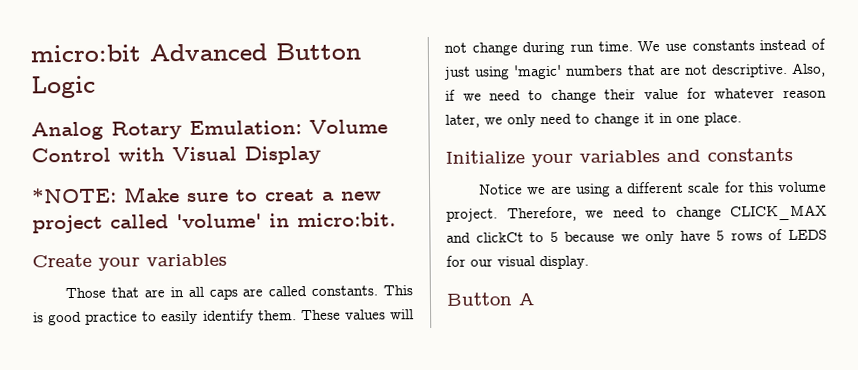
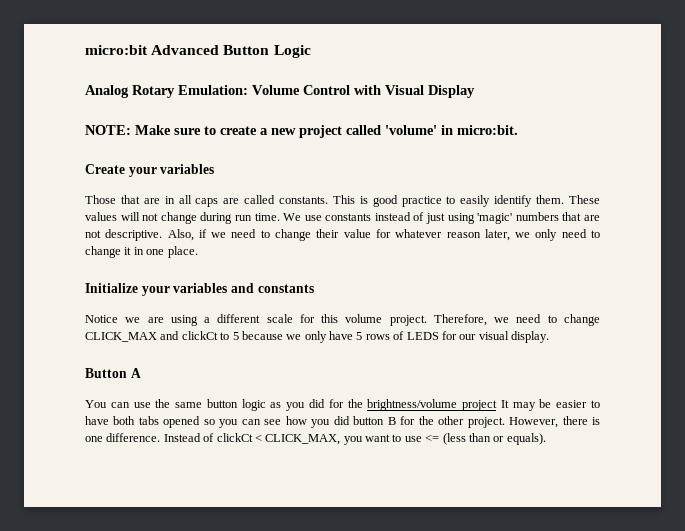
[32,187,117,204] *NOTE: -> [85,125,131,135] NOTE:
[265,188,315,202] creat -> [220,126,257,135] create
(535, 299) none -> [85,399,600,411] [85,416,600,428] [85,433,546,445] // You can use the same button logic as you did for the brightness/volume project It may be easier to have both tabs opened so you can see how you did button B for the other project. However, there is one difference. Instead of clickCt < CLICK_MAX, you want to use <= (less than or equals).

